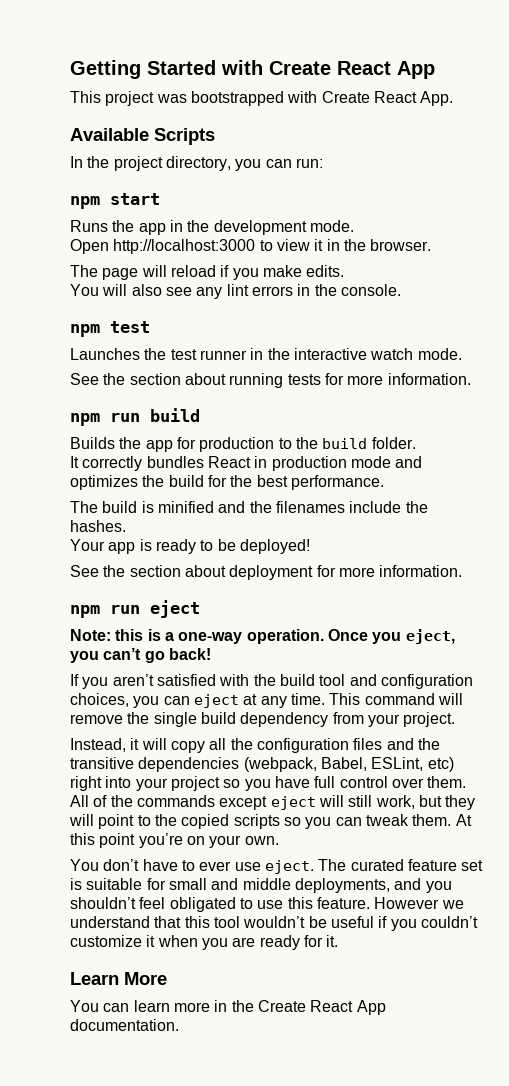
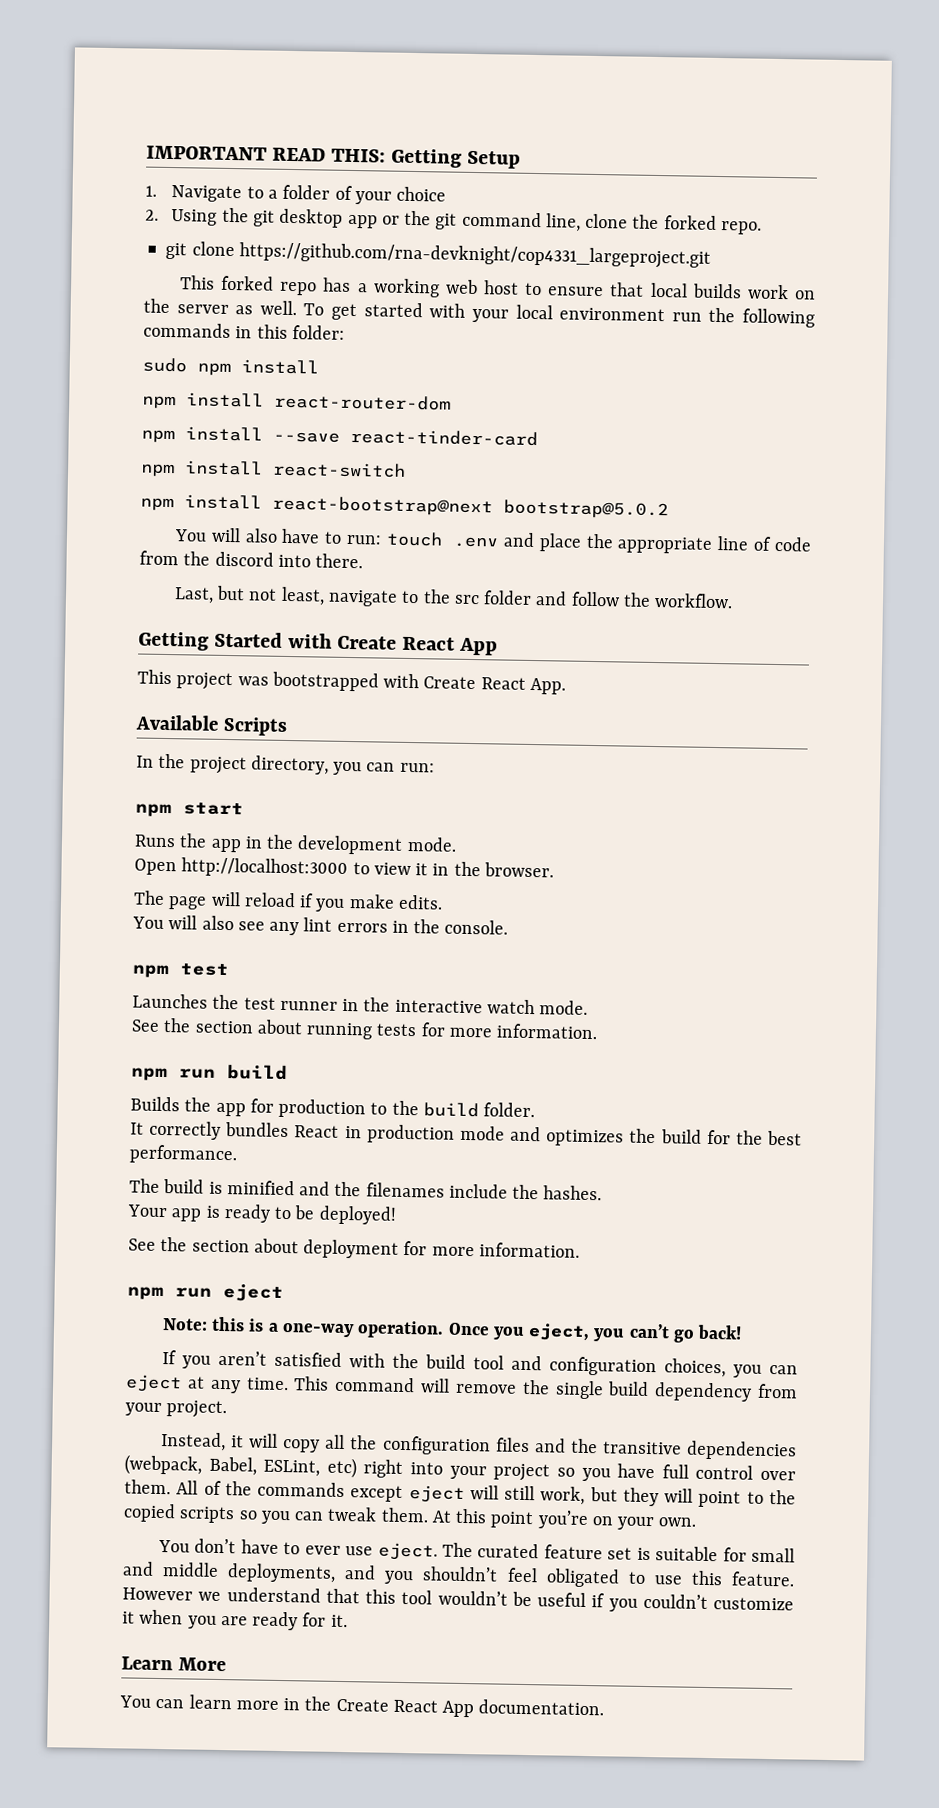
(70, 69) none -> [146,145,522,169] [145,184,447,205] [145,207,762,235] [165,241,711,269] [179,275,817,300] [143,298,815,328] [143,322,345,340] [142,357,319,377] [142,392,451,411] [141,426,538,447] [140,460,406,478] [140,494,669,520] [173,527,812,554] [139,550,364,569] [173,585,734,609] IMPORTANT READ THIS: Getting Setup // 1. Navigate to a folder of your choice // 2. Using the git desktop app or the git command line, clone the forked repo. // git clone https://github.com/rna-devknight/cop4331_largeproject.git // This forked repo has a working web host to ensure that local builds work on the server as well. To get started with your local environment run the following commands in this folder: // sudo npm install // npm install react-router-dom // npm install --save react-tinder-card // npm install react-switch // npm install react-bootstrap@next bootstrap@5.0.2 // You will also have to run: touch .env and place the appropriate line of code from the discord into there. // Last, but not least, navigate to the src folder and follow the workflow. //

